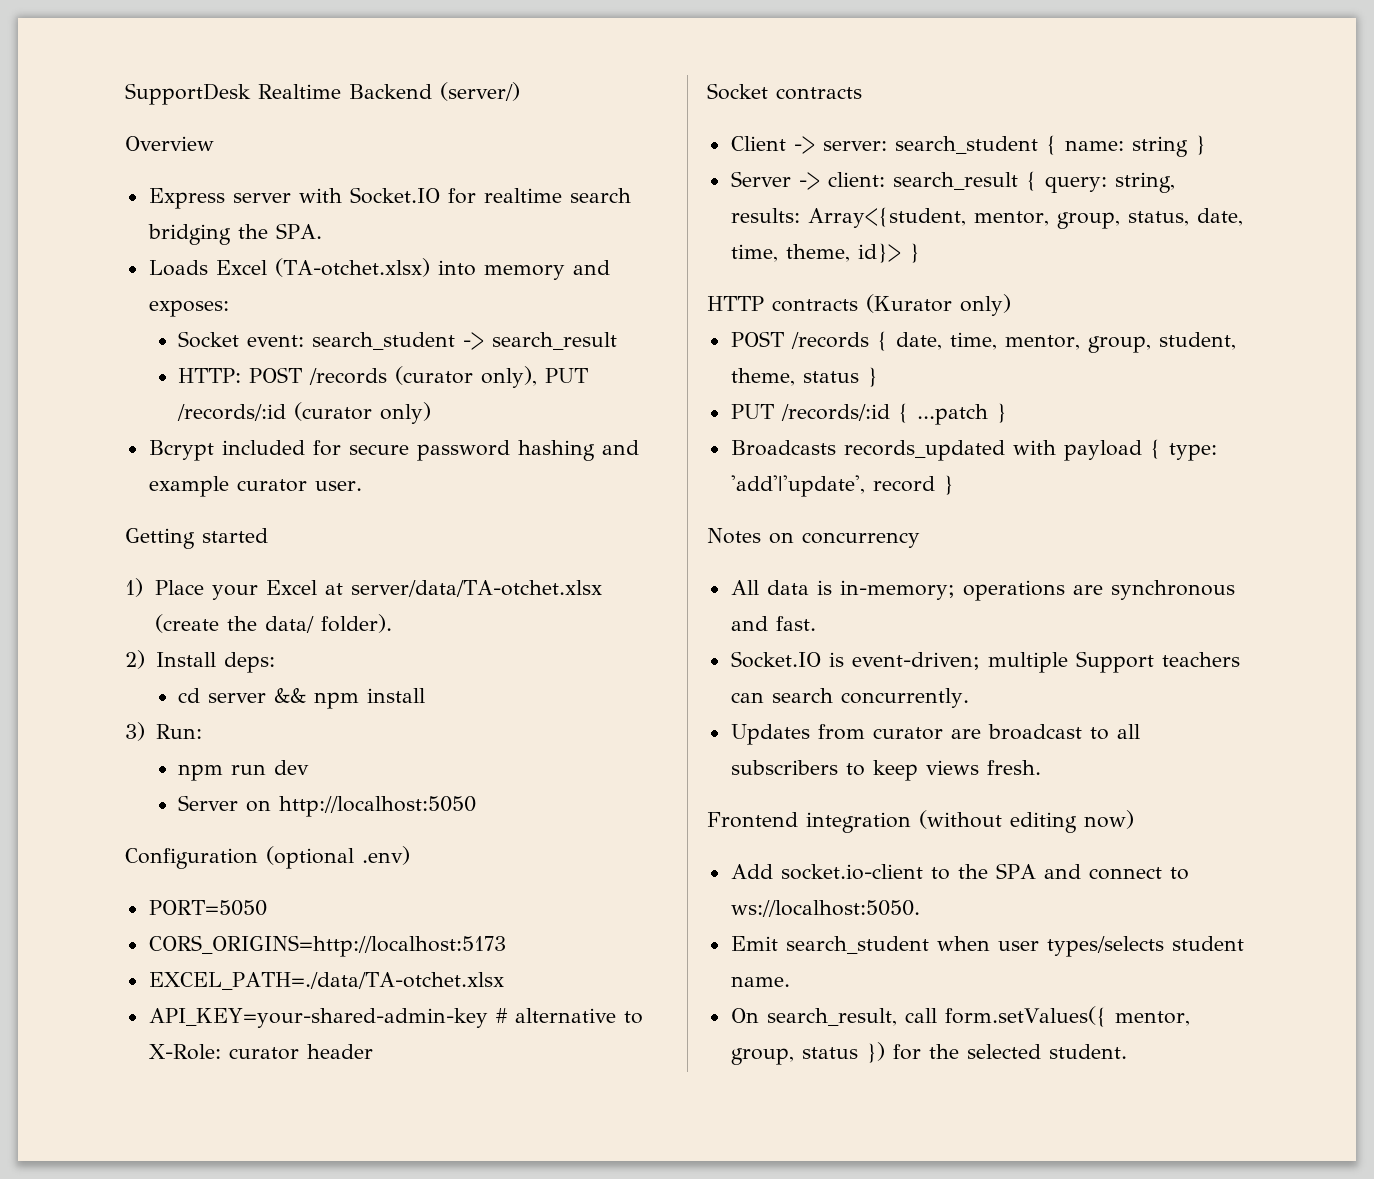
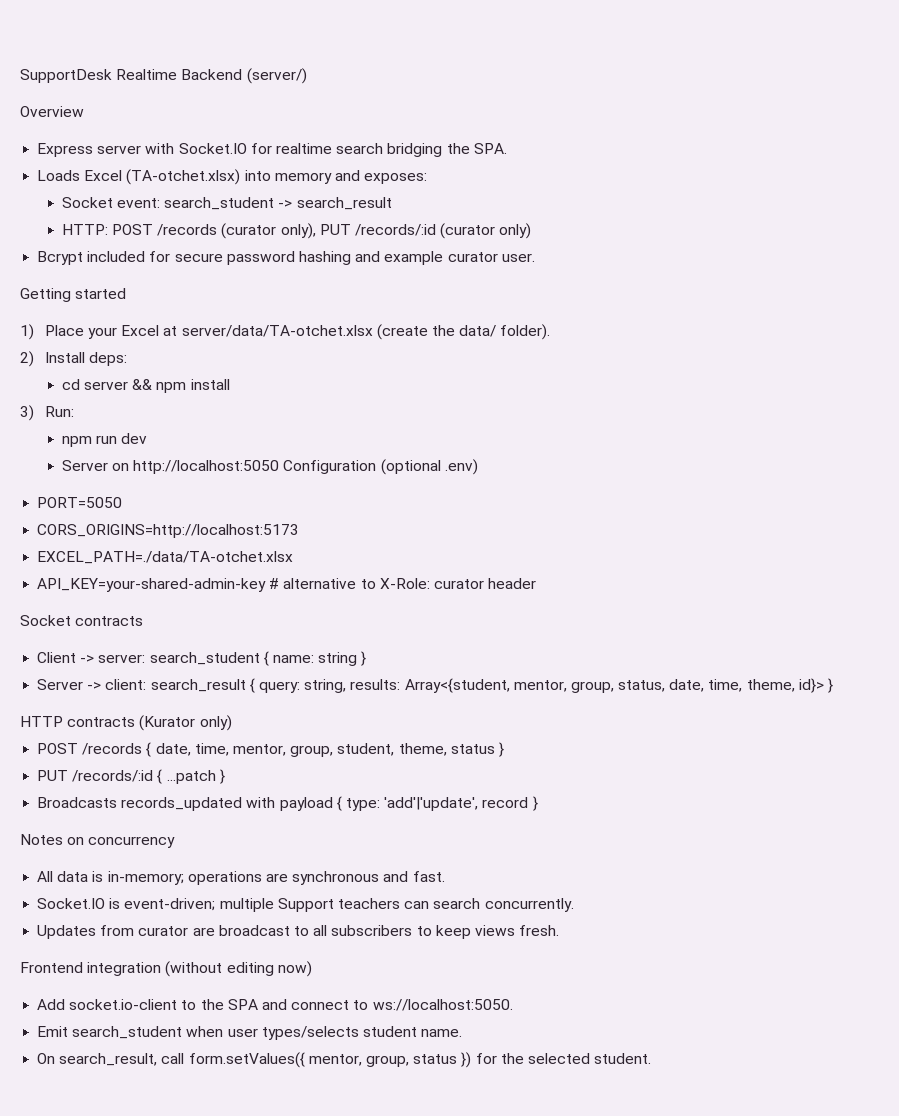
(477, 806) // -> (280, 467) none

